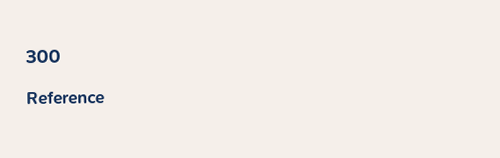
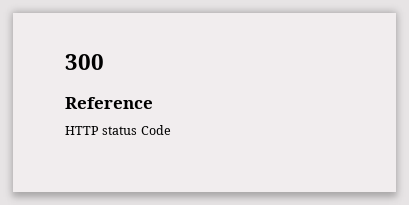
(105, 98) none -> [65,125,171,135] // HTTP status Code

